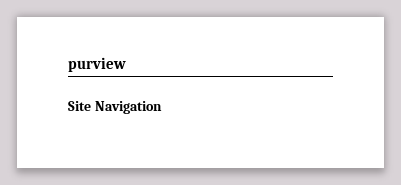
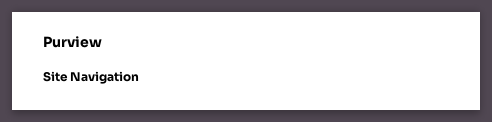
[68,57,126,72] purview -> [43,36,102,48] Purview

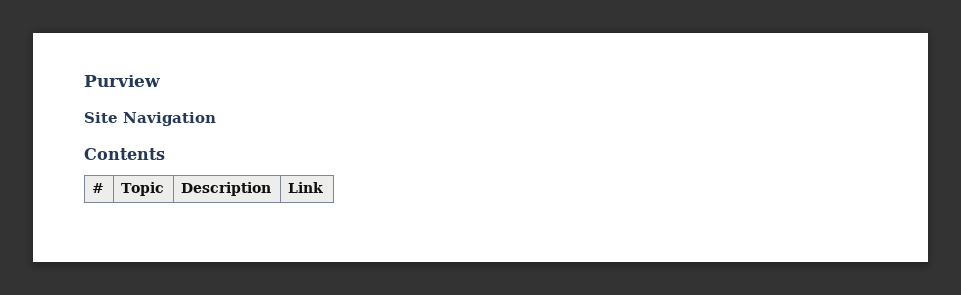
(140, 77) none -> [84,148,165,160] [92,183,105,193] [121,182,165,196] [181,182,272,196] [288,182,324,193] // Contents // # | Topic | Description | Link

